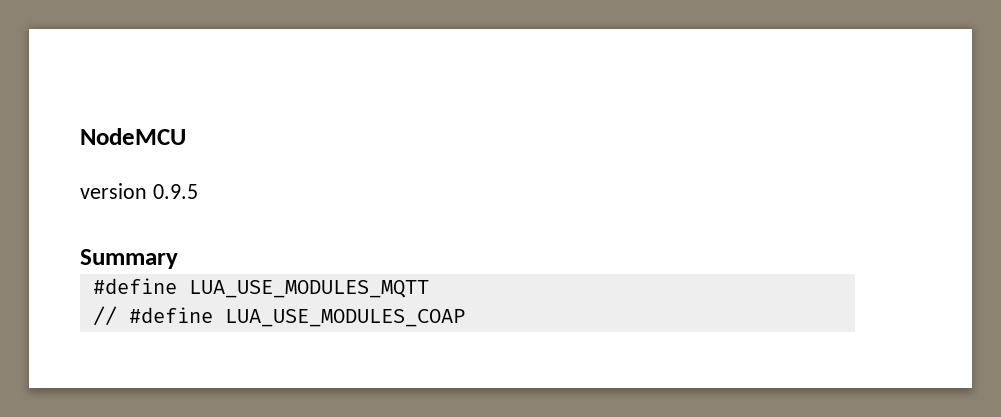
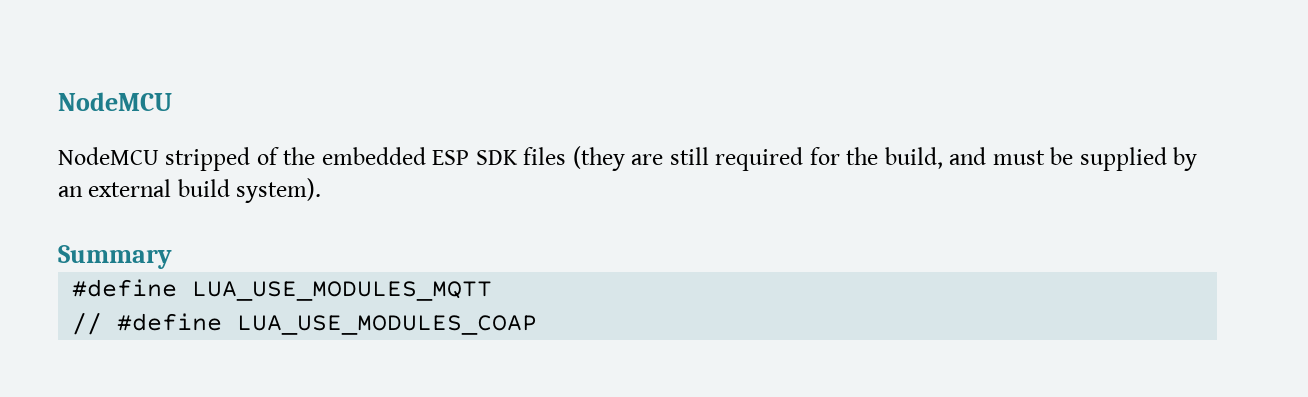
[80,183,198,199] version 0.9.5 -> [58,146,1198,171] [58,178,322,203] NodeMCU stripped of the embedded ESP SDK files (they are still required for the build, and must be supplied by an external build system).

